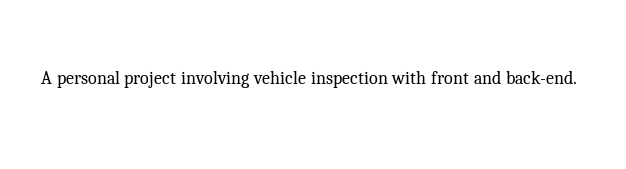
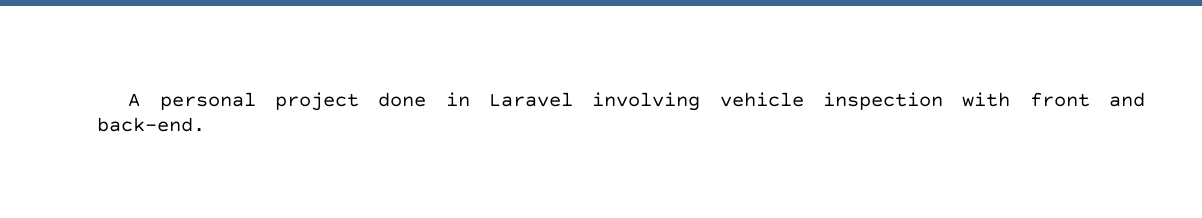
(177, 79) none -> [378,92,574,107] done in Laravel

